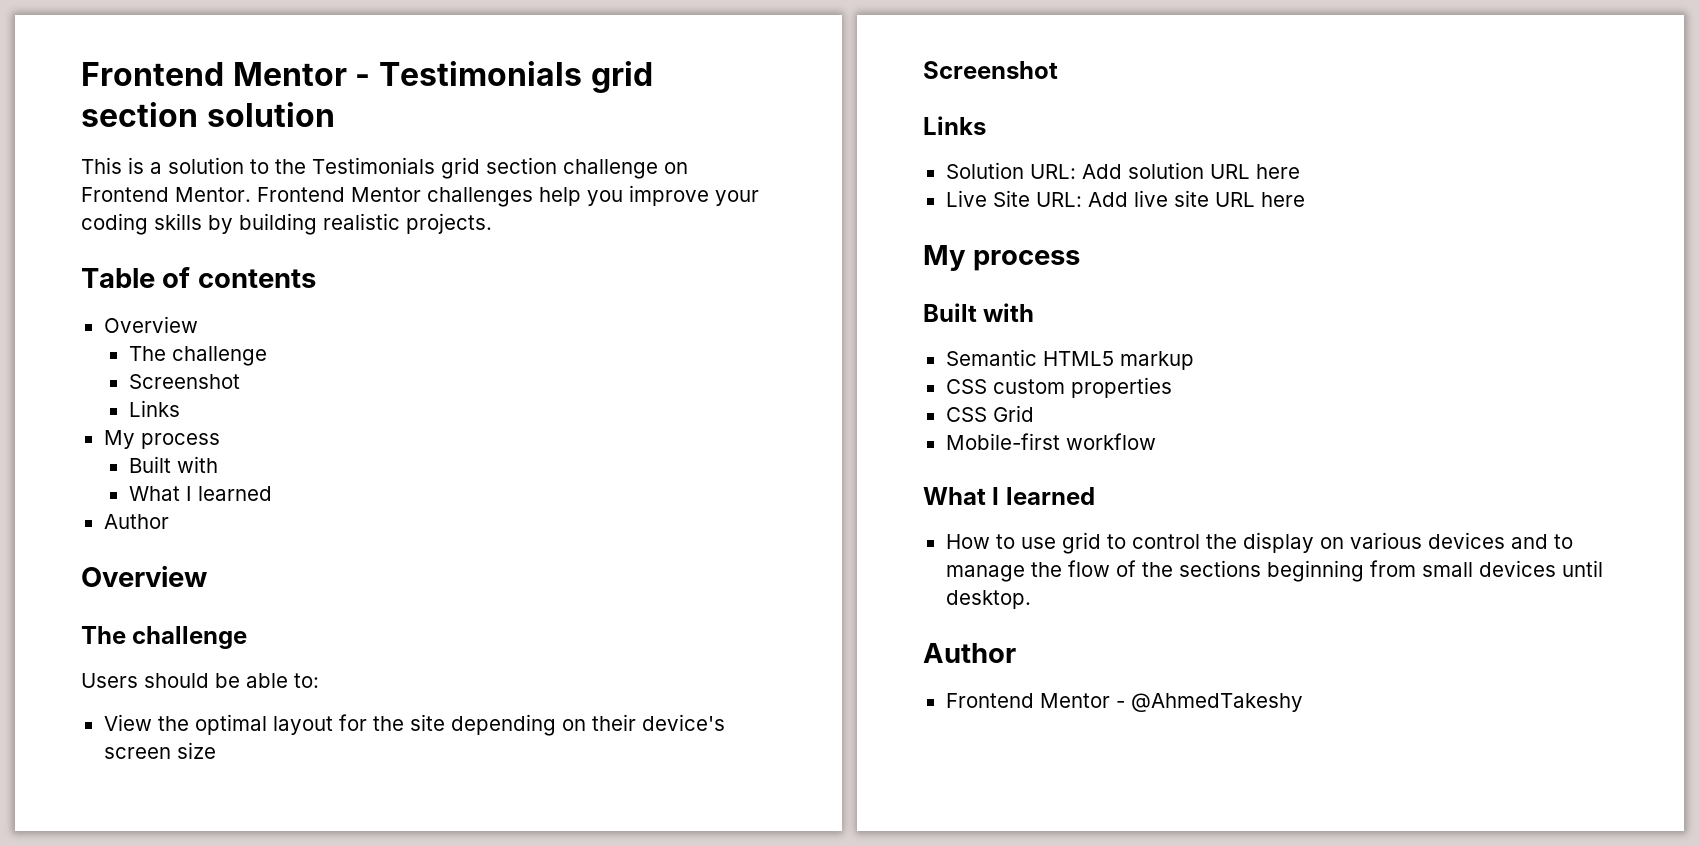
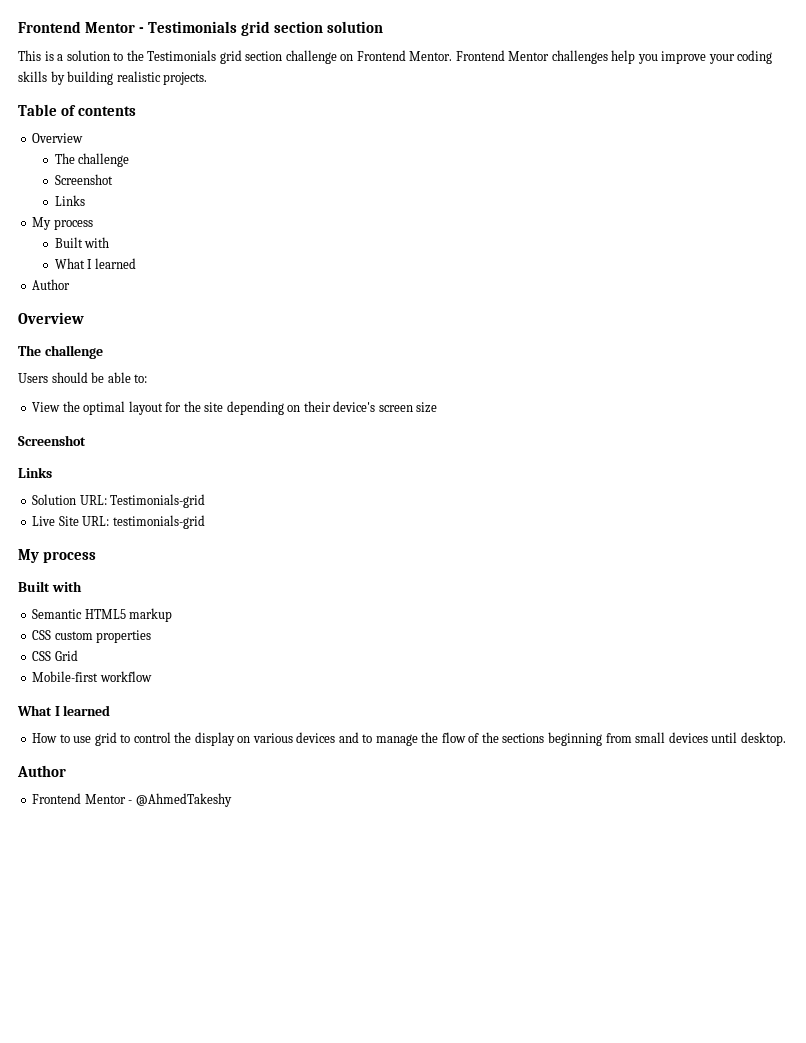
[1081,162,1300,179] Add solution URL here -> [110,494,206,508] Testimonials-grid
[1087,190,1305,207] Add live site URL here -> [112,515,205,529] testimonials-grid

